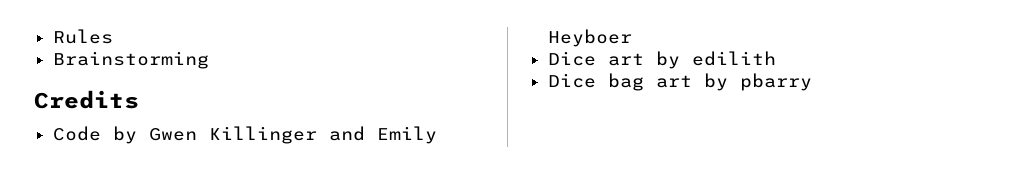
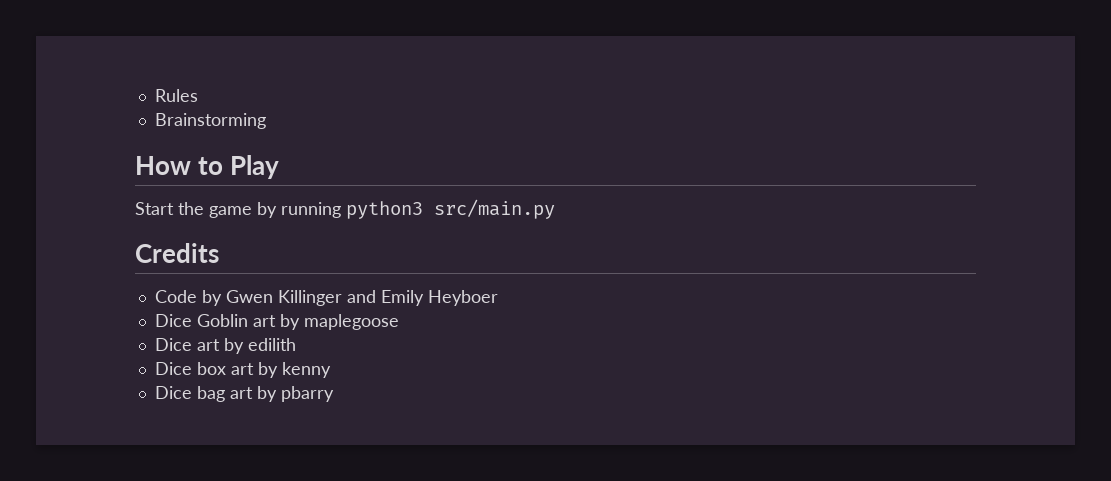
(209, 60) none -> [135,155,279,179] [135,199,555,219] // How to Play // Start the game by running python3 src/main.py
(632, 38) none -> [154,314,399,330] // Dice Goblin art by maplegoose
(776, 58) none -> [154,362,331,378] // Dice box art by kenny

